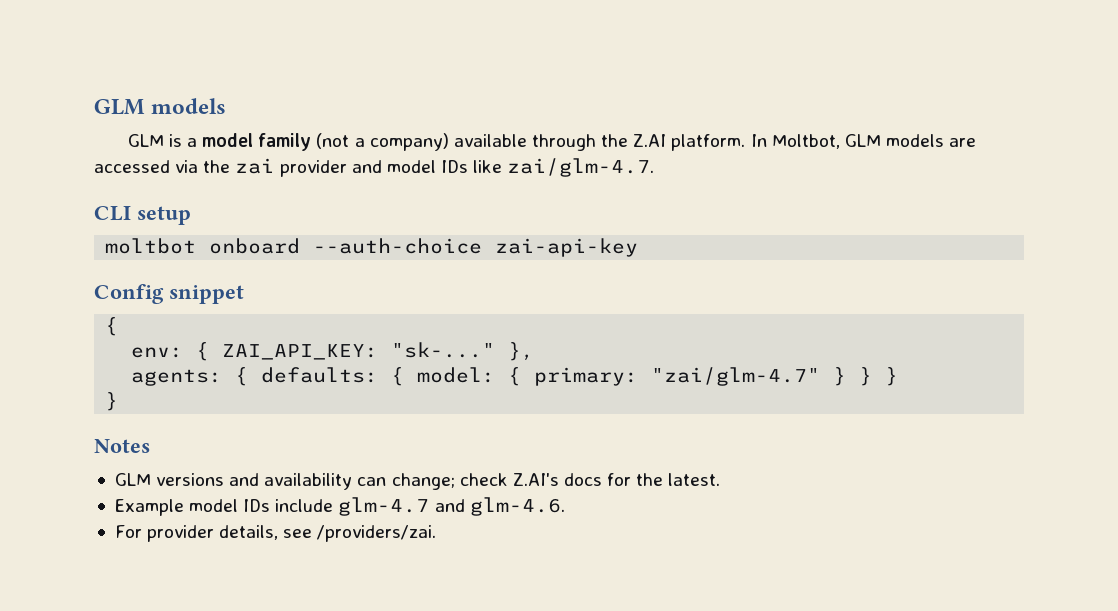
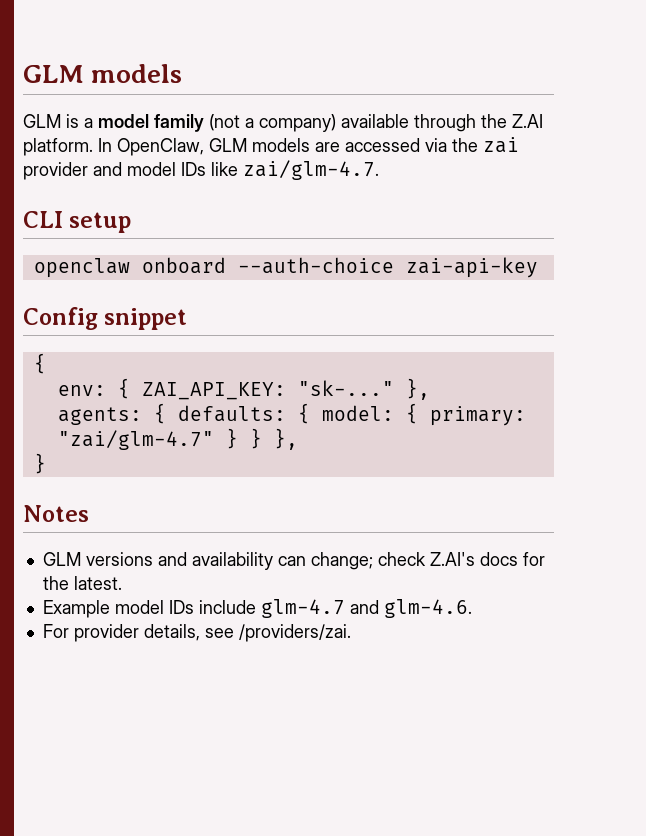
[771,134,840,149] Moltbot, -> [117,138,204,156] OpenClaw,
[105,238,197,254] moltbot -> [33,258,130,278] openclaw
[885,367,899,386] } -> [273,428,298,450] },

